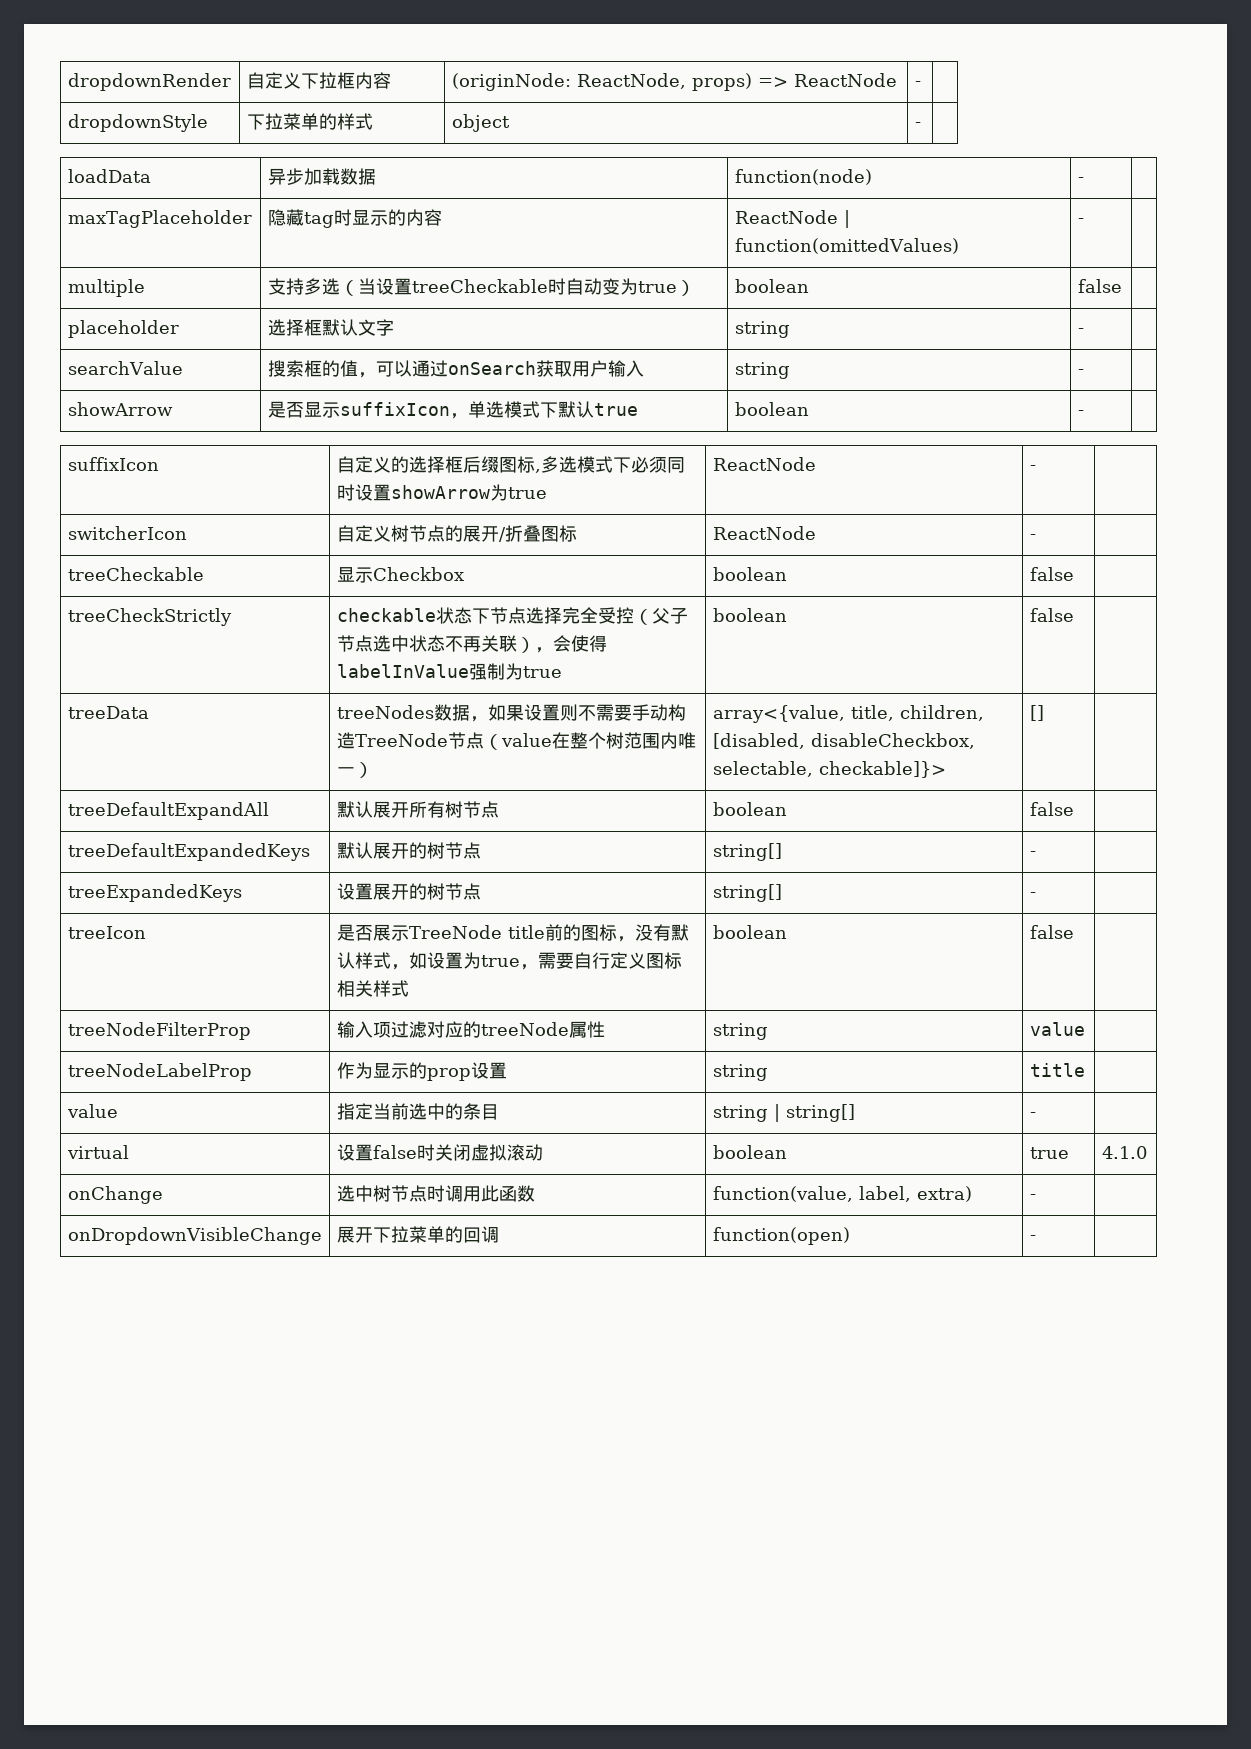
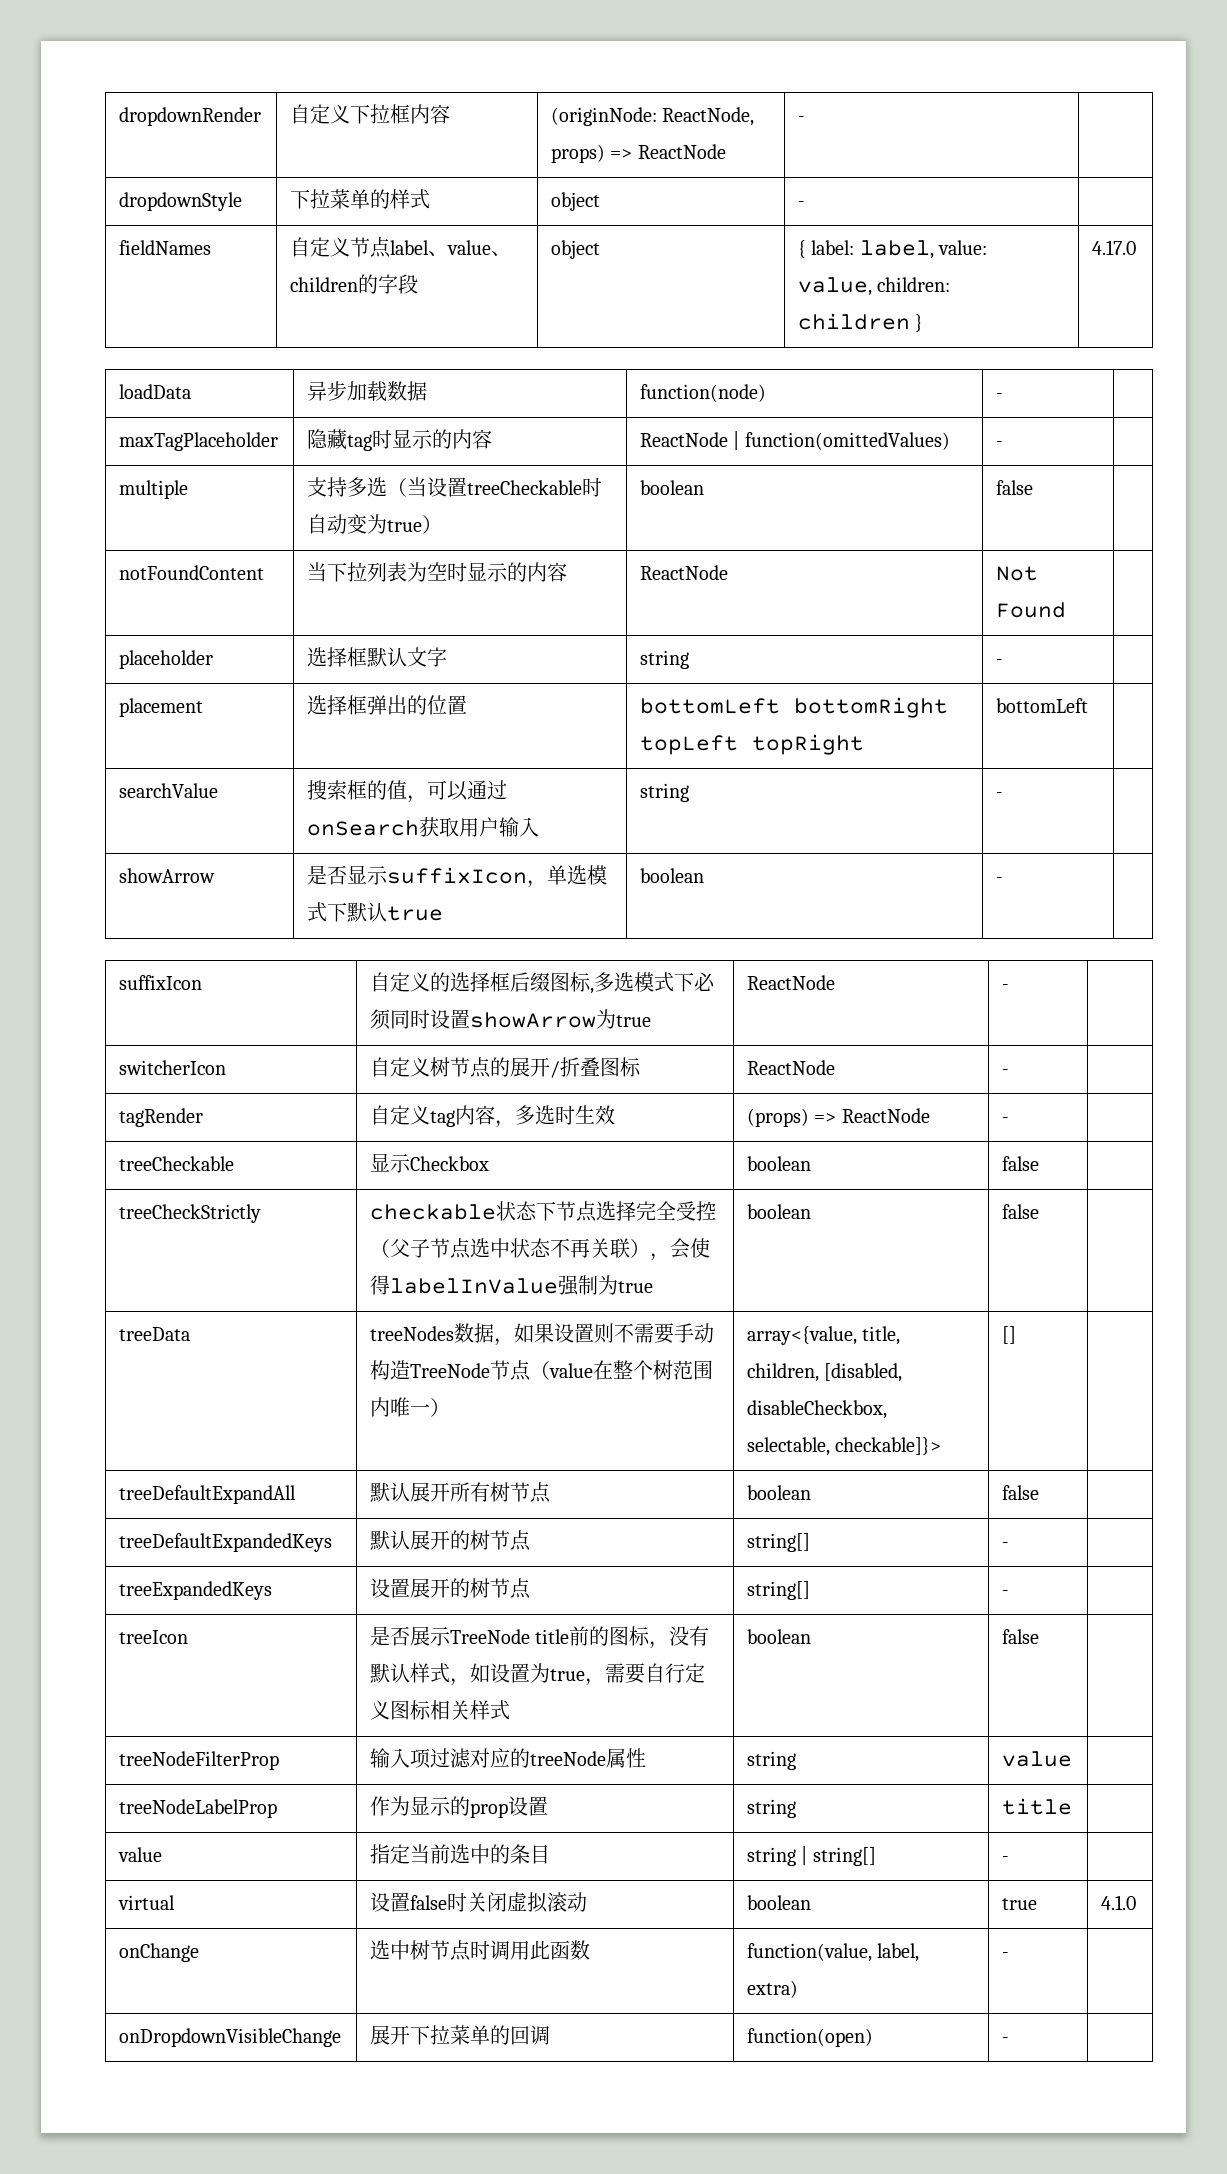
(921, 125) none -> [119,240,212,255] [290,237,512,258] [290,274,419,294] [551,240,601,259] [798,240,988,259] [798,277,951,296] [798,313,924,332] [1092,240,1137,255] // fieldNames | 自定义节点label、value、children的字段 | object | { label: label, value: value, children: children } | 4.17.0
(1122, 286) none -> [119,565,265,580] [307,562,568,582] [640,565,729,580] [996,566,1039,581] [996,602,1067,618] // notFoundContent | 当下拉列表为空时显示的内容 | ReactNode | Not Found |
(1084, 331) none -> [119,698,204,717] [307,695,468,715] [640,697,949,718] [640,734,865,755] [996,698,1089,713] // placement | 选择框弹出的位置 | bottomLeft bottomRight topLeft topRight | bottomLeft |
(1036, 537) none -> [119,1108,204,1127] [370,1105,616,1128] [747,1108,930,1127] [1002,1117,1010,1123] // tagRender | 自定义tag内容，多选时生效 | (props) => ReactNode | - |

